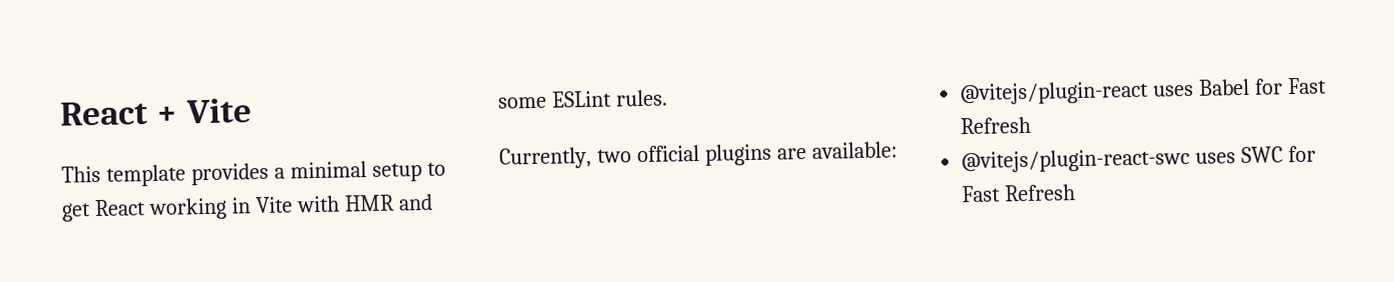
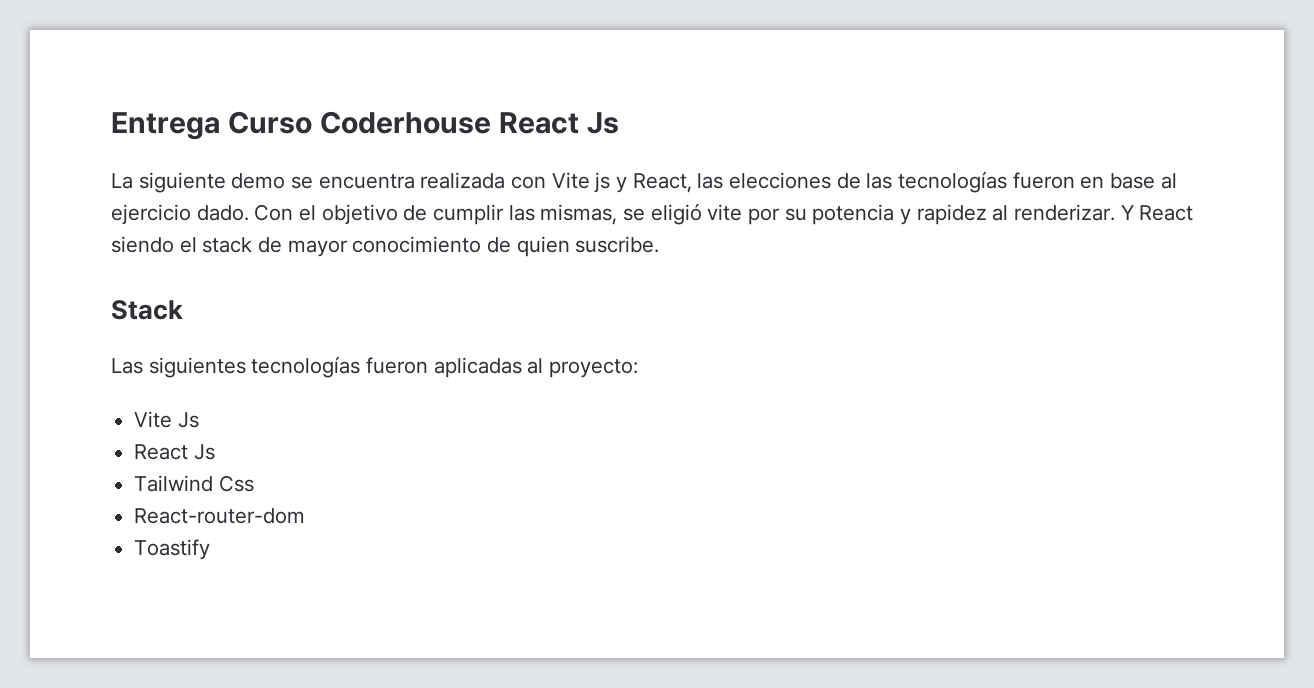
[60,98,252,126] [61,161,446,187] [62,193,433,222] [498,89,668,109] [499,141,898,170] [960,77,1327,106] [960,116,1032,135] [961,145,1317,174] [961,184,1077,203] React + Vite // This template provides a minimal setup to get React working in Vite with HMR and some ESLint rules. // Currently, two official plugins are available: // @vitejs/plugin-react uses Babel for Fast Refresh // @vitejs/plugin-react-swc uses SWC for Fast Refresh -> [111,111,619,140] [111,171,1177,193] [111,203,1194,225] [111,236,660,257] [111,300,183,320] [111,356,639,378] [134,411,199,428] [134,444,215,460] [134,475,254,492] [134,508,306,524] [134,539,211,560] Entrega Curso Coderhouse React Js // La siguiente demo se encuentra realizada con Vite js y React, las elecciones de las tecnologías fueron en base al ejercicio dado. Con el objetivo de cumplir las mismas, se eligió vite por su potencia y rapidez al renderizar. Y React siendo el stack de mayor conocimiento de quien suscribe. // Stack // Las siguientes tecnologías fueron aplicadas al proyecto: // Vite Js // React Js // Tailwind Css // React-router-dom // Toastify

